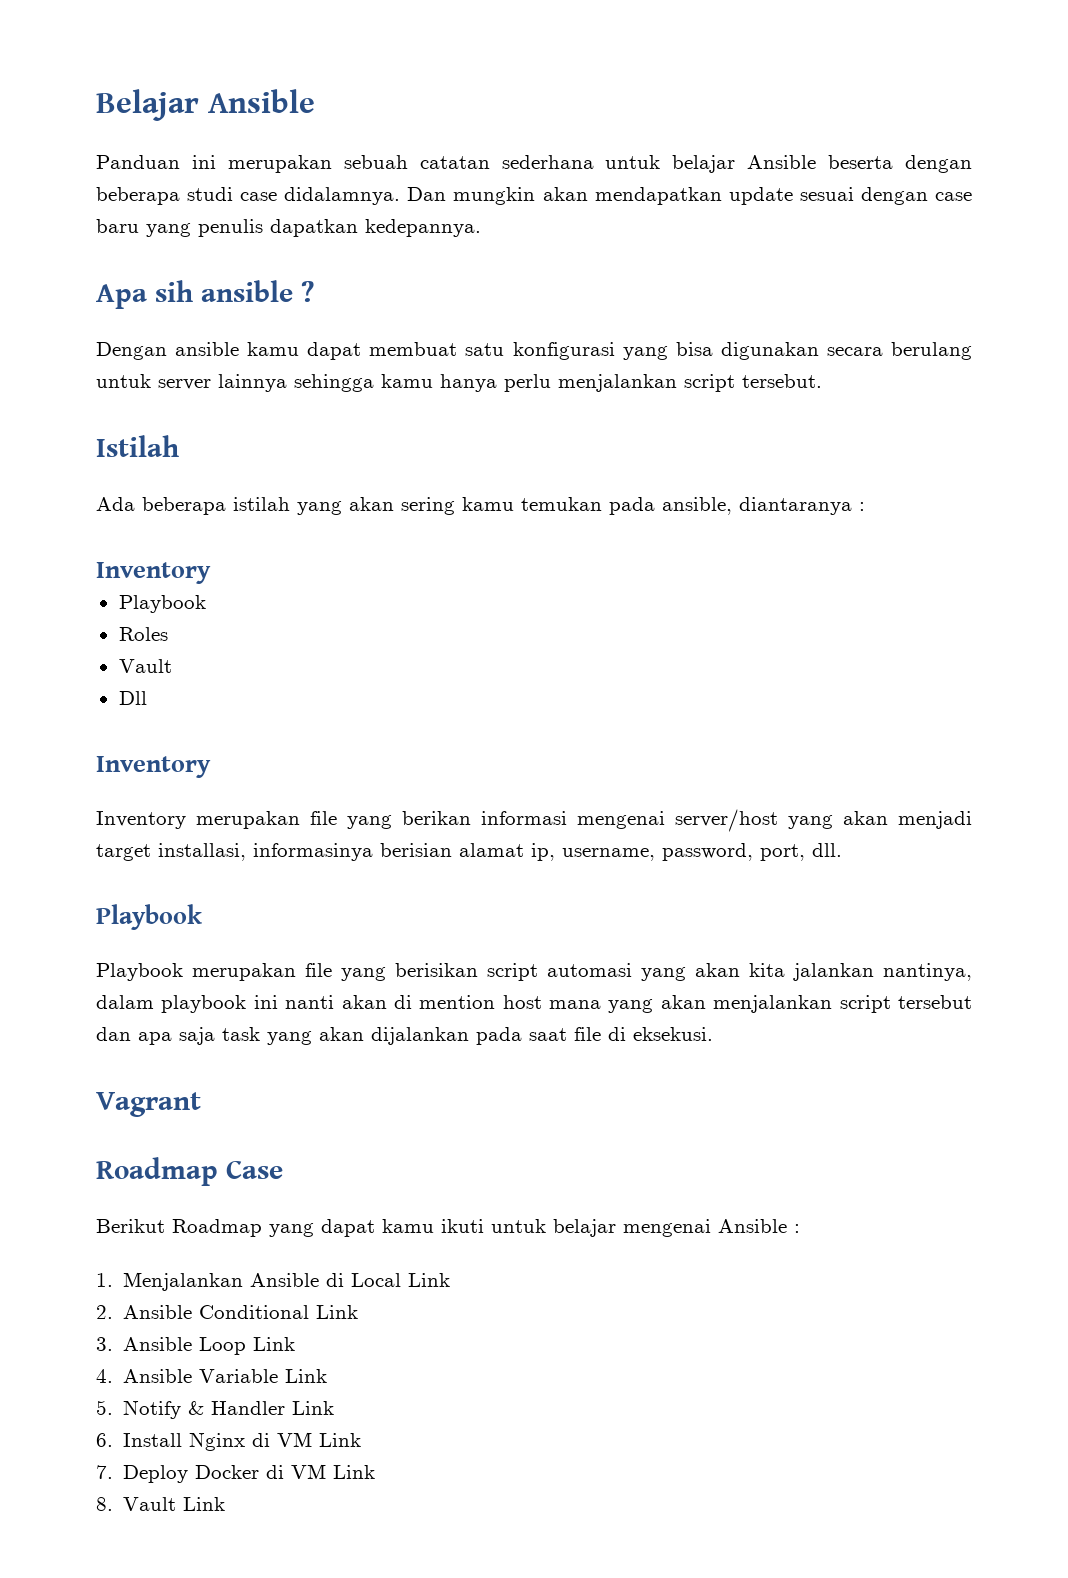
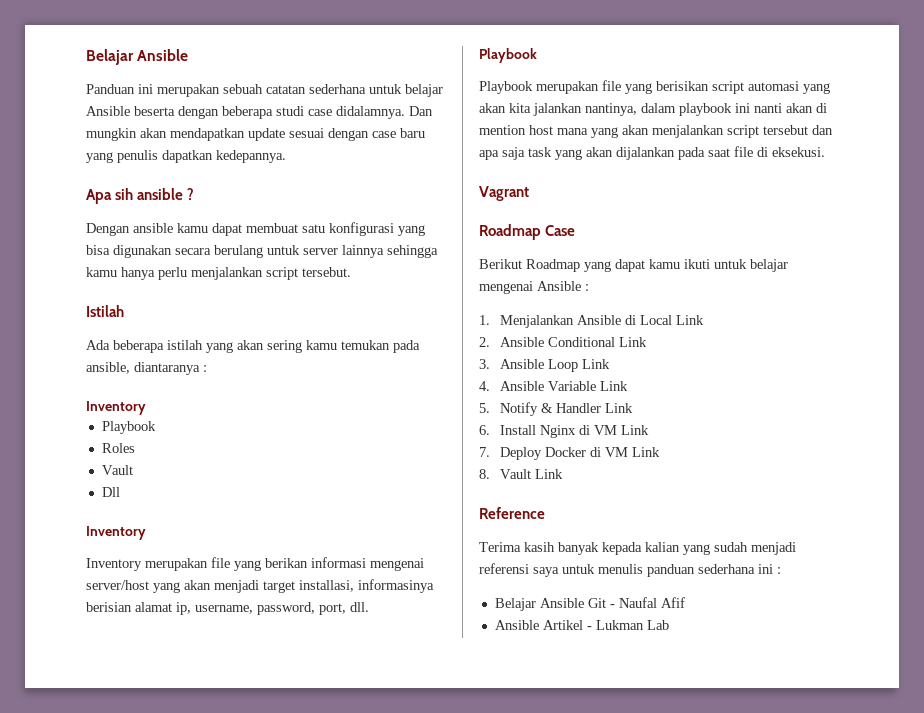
(226, 1504) none -> [479,507,545,519] [479,542,796,555] [479,563,781,577] [494,597,685,611] [494,620,669,630] // Reference // Terima kasih banyak kepada kalian yang sudah menjadi referensi saya untuk menulis panduan sederhana ini : // Belajar Ansible Git - Naufal Afif // Ansible Artikel - Lukman Lab

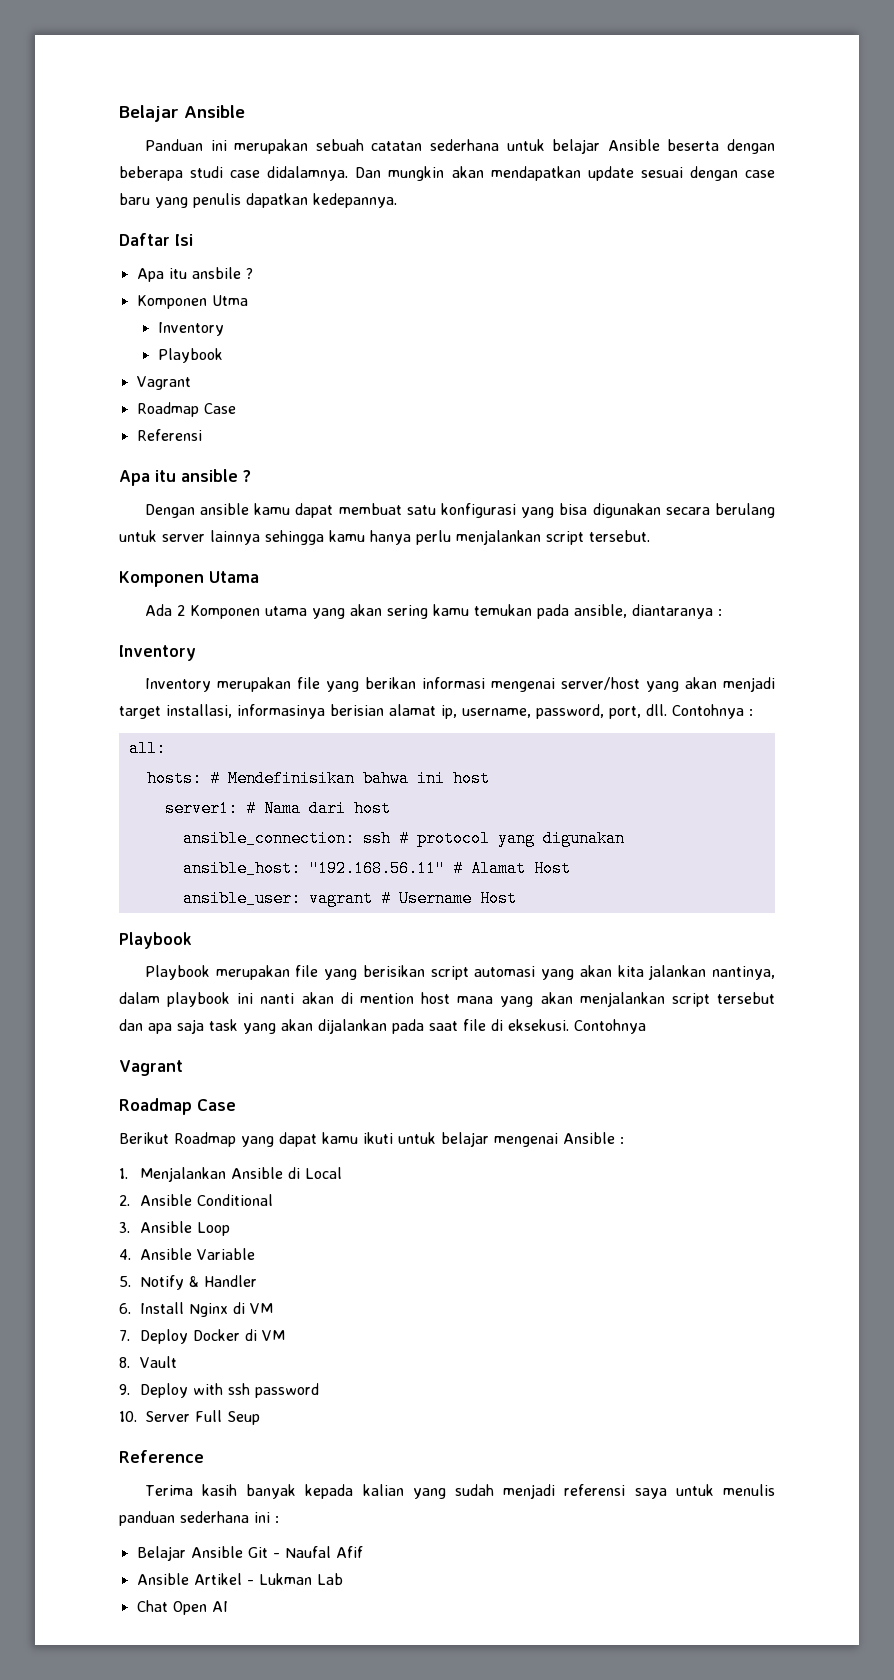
[86,188,134,204] // Apa sih -> [119,233,193,246] [136,267,253,282] [136,295,248,309] [157,322,224,336] [157,348,223,363] [136,376,191,390] [136,402,236,417] [136,429,202,441] [119,470,176,486] // Daftar Isi // Apa itu ansbile ? // Komponen Utma // Inventory // Playbook // Vagrant // Roadmap Case // Referensi // Apa itu
[86,305,124,317] Istilah -> [119,571,259,587] Komponen Utama
[113,340,203,353] beberapa istilah -> [176,605,307,619] 2 Komponen utama
[101,421,156,434] [101,443,135,453] [101,465,133,475] [101,487,120,497] [86,526,146,540] // Playbook // Roles // Vault // Dll // Inventory -> (196, 653) none
(369, 607) none -> [672,704,753,719] [128,740,166,757] [146,770,490,787] [164,800,391,817] [182,830,625,847] [182,860,571,877] [182,890,517,907] Contohnya : // all: // hosts: # Mendefinisikan bahwa ini host // server1: # Nama dari host // ansible_connection: ssh # protocol yang digunakan // ansible_host: "192.168.56.11" # Alamat Host // ansible_user: vagrant # Username Host
(825, 152) none -> [574,1019,646,1034] Contohnya
[675,315,704,325] Link -> (342, 1173) none
[618,337,647,347] Link -> (273, 1200) none
[581,359,610,369] Link -> (230, 1229) none
[599,381,628,391] Link -> (255, 1254) none
[604,403,633,413] Link -> (257, 1281) none
[620,425,649,435] Link -> (273, 1308) none
[631,447,660,457] Link -> (285, 1335) none
[534,469,563,479] Link -> [119,1383,319,1398] [119,1410,260,1425] // 9. Deploy with ssh password // 10. Server Full Seup
(669, 625) none -> [136,1600,228,1615] // Chat Open AI

